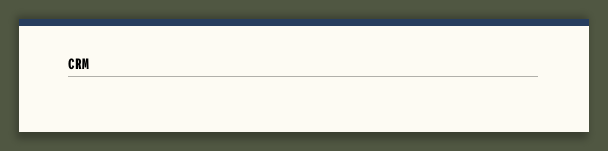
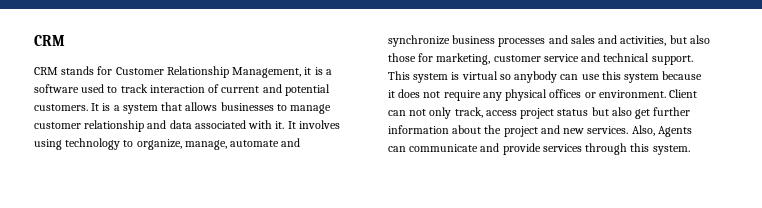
[68,58,89,70] CRM -> [34,35,65,46] [34,66,332,78] [34,84,330,96] [34,102,332,114] [34,120,340,132] [34,138,301,150] [388,35,710,47] [388,53,693,65] [388,71,703,83] [388,89,698,101] [388,107,691,119] [388,125,692,137] [388,143,690,155] CRM // CRM stands for Customer Relationship Management, it is a software used to track interaction of current and potential customers. It is a system that allows businesses to manage customer relationship and data associated with it. It involves using technology to organize, manage, automate and synchronize business processes and sales and activities, but also those for marketing, customer service and technical support. This system is virtual so anybody can use this system because it does not require any physical offices or environment. Client can not only track, access project status but also get further information about the project and new services. Also, Agents can communicate and provide services through this system.

